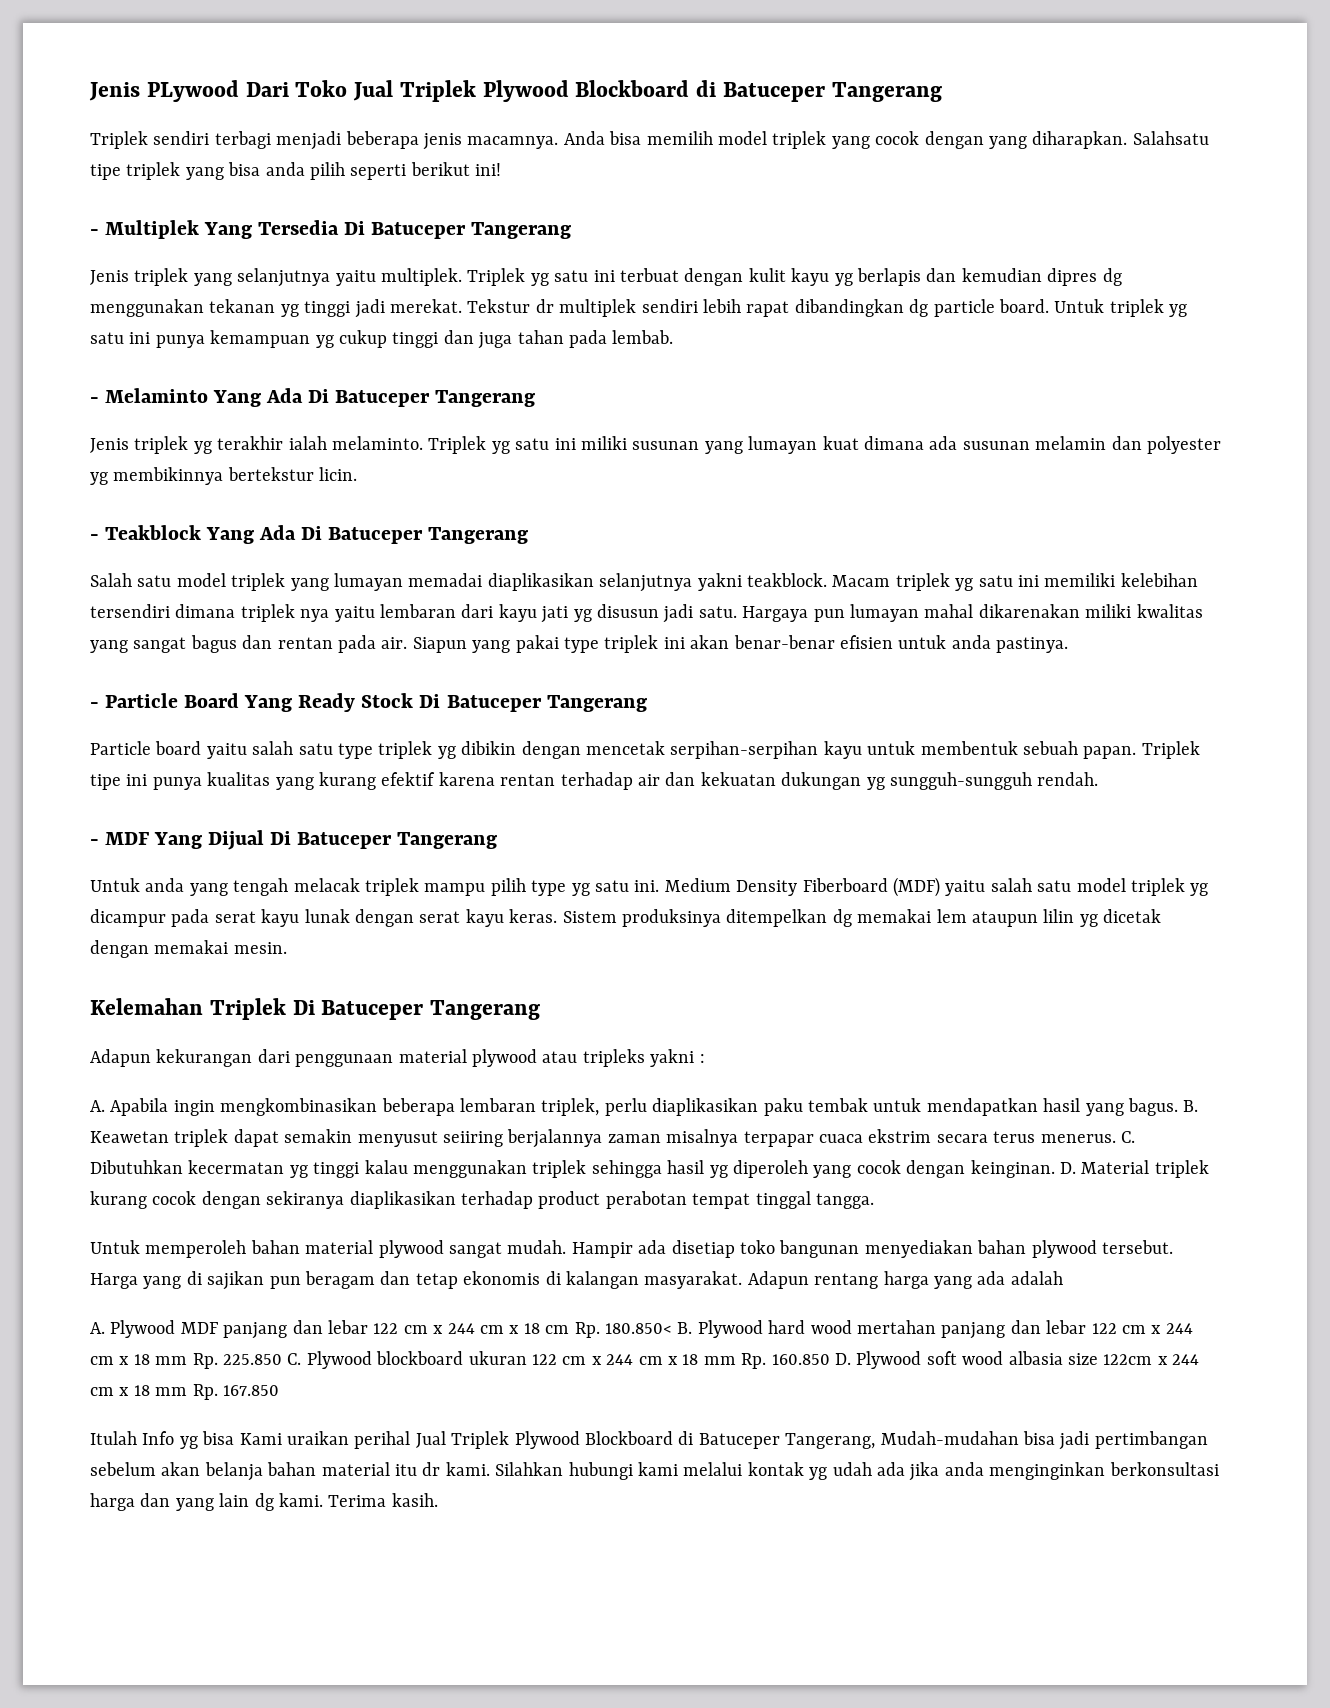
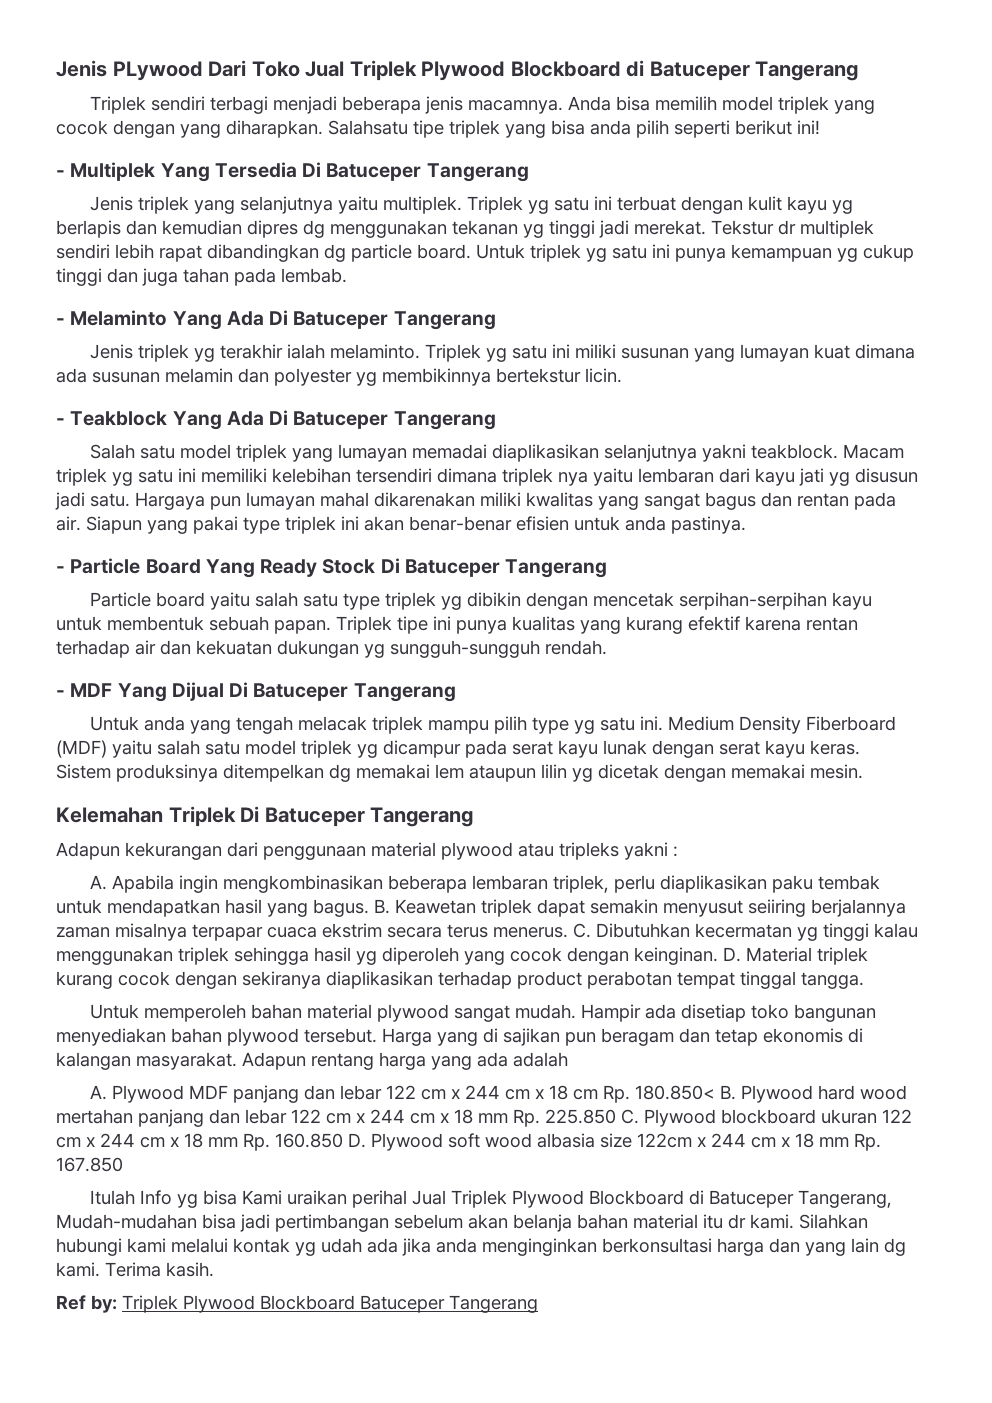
(438, 1500) none -> [56,1295,538,1313] // Ref by: Triplek Plywood Blockboard Batuceper Tangerang

